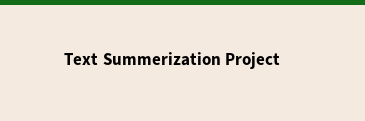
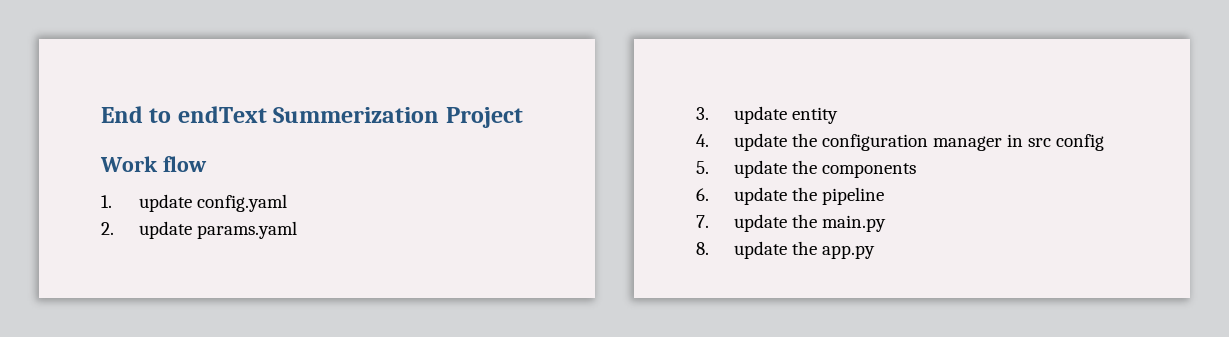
[64,53,98,65] Text -> [101,106,267,123] End to endText
(281, 60) none -> [100,156,207,172] [101,194,287,212] [101,221,297,239] [696,106,838,124] [696,133,1105,151] [696,160,916,178] [696,187,884,205] [696,214,886,232] [696,241,875,259] // Work flow // 1. update config.yaml // 2. update params.yaml // 3. update entity // 4. update the configuration manager in src config // 5. update the components // 6. update the pipeline // 7. update the main.py // 8. update the app.py

